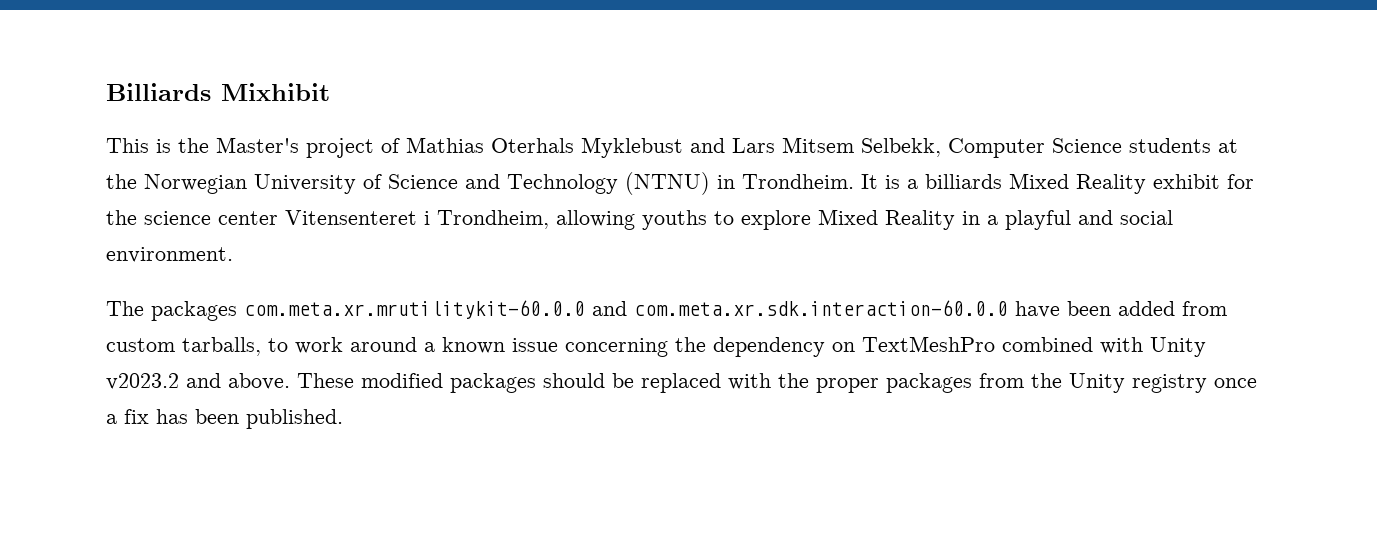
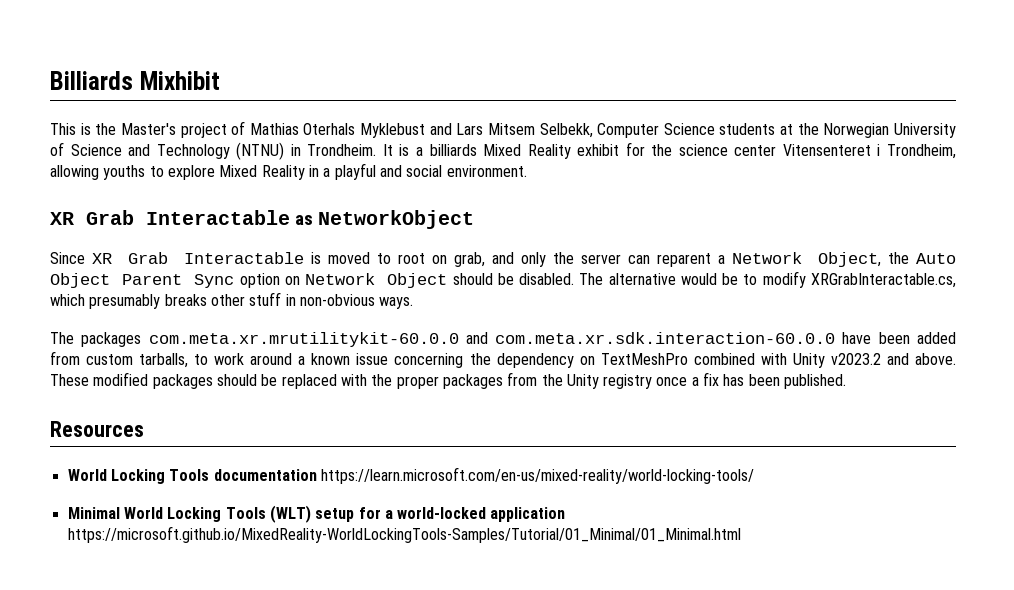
(233, 255) none -> [50,210,474,229] [50,252,957,267] [50,271,956,288] [50,292,414,309] // XR Grab Interactable as NetworkObject // Since XR Grab Interactable is moved to root on grab, and only the server can reparent a Network Object, the Auto Object Parent Sync option on Network Object should be disabled. The alternative would be to modify XRGrabInteractable.cs, which presumably breaks other stuff in non-obvious ways.
(343, 419) none -> [50,421,144,437] [67,467,754,484] [67,505,566,523] [67,526,741,543] // Resources // World Locking Tools documentation https://learn.microsoft.com/en-us/mixed-reality/world-locking-tools/ // Minimal World Locking Tools (WLT) setup for a world-locked application https://microsoft.github.io/MixedReality-WorldLockingTools-Samples/Tutorial/01_Minimal/01_Minimal.html

